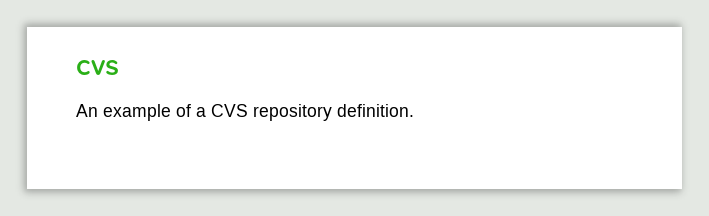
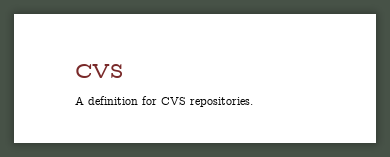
[76,104,414,121] An example of a CVS repository definition. -> [75,96,253,107] A definition for CVS repositories.

